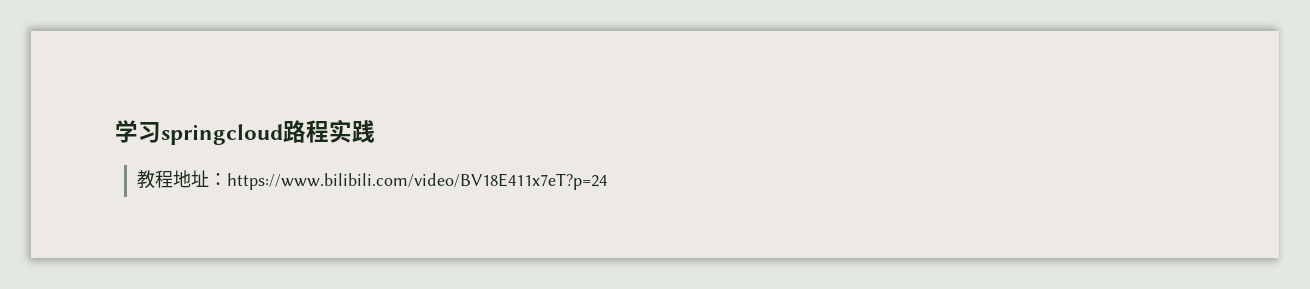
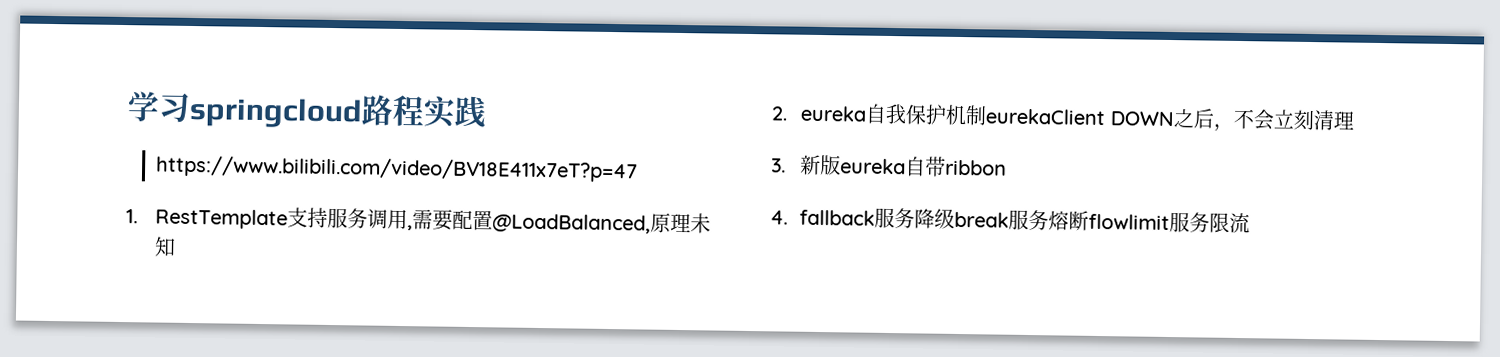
[136,170,607,190] 教程地址：https://www.bilibili.com/video/BV18E411x7eT?p=24 -> [154,155,638,183] [126,207,711,234] [153,236,176,257] [771,103,1355,132] [771,154,1007,177] [770,207,1250,234] https://www.bilibili.com/video/BV18E411x7eT?p=47 // 1. RestTemplate支持服务调用,需要配置@LoadBalanced,原理未知 // 2. eureka自我保护机制eurekaClient DOWN之后，不会立刻清理 // 3.新版eureka自带ribbon // 4. fallback服务降级break服务熔断flowlimit服务限流

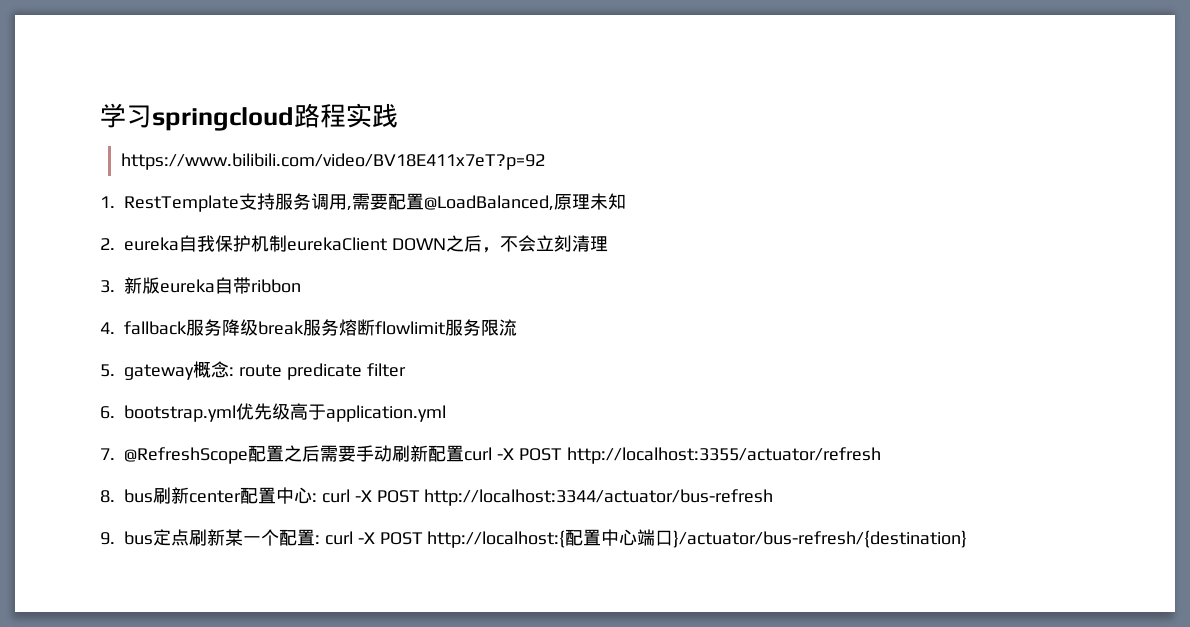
[154,155,638,183] https://www.bilibili.com/video/BV18E411x7eT?p=47 -> [120,153,545,170] https://www.bilibili.com/video/BV18E411x7eT?p=92
(1250, 223) none -> [100,361,406,380] [100,403,446,422] [100,445,881,464] [100,487,774,506] [100,529,968,548] // 5. gateway概念: route predicate filter // 6. bootstrap.yml优先级高于application.yml // 7. @RefreshScope配置之后需要手动刷新配置curl -X POST http://localhost:3355/actuator/refresh // 8. bus刷新center配置中心: curl -X POST http://localhost:3344/actuator/bus-refresh // 9. bus定点刷新某一个配置: curl -X POST http://localhost:{配置中心端口}/actuator/bus-refresh/{destination}

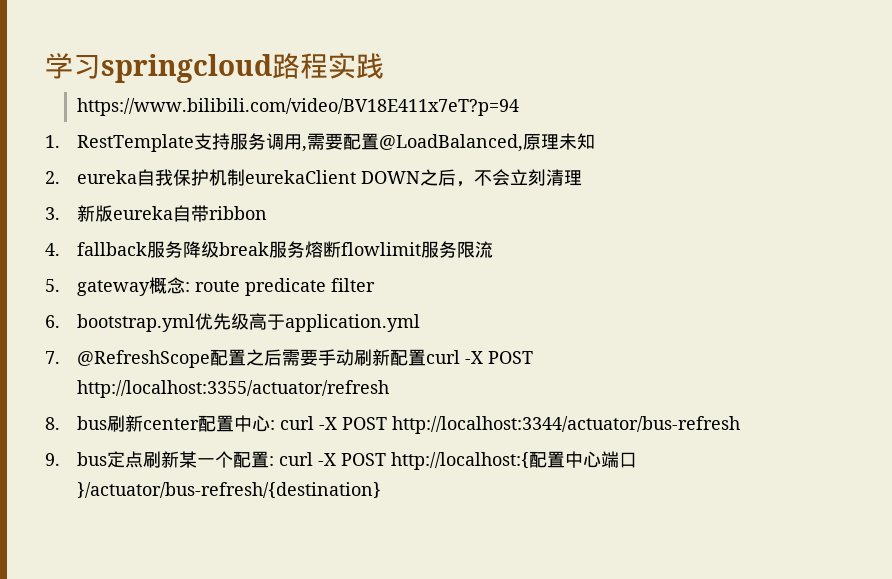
[120,153,545,170] https://www.bilibili.com/video/BV18E411x7eT?p=92 -> [76,98,519,116] https://www.bilibili.com/video/BV18E411x7eT?p=94

